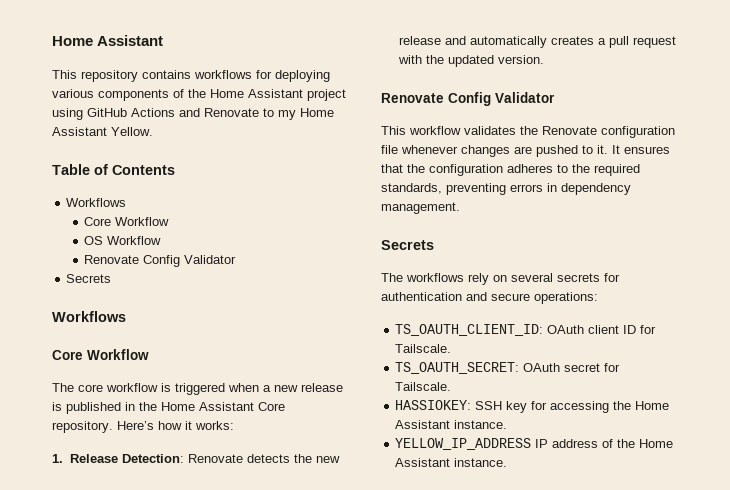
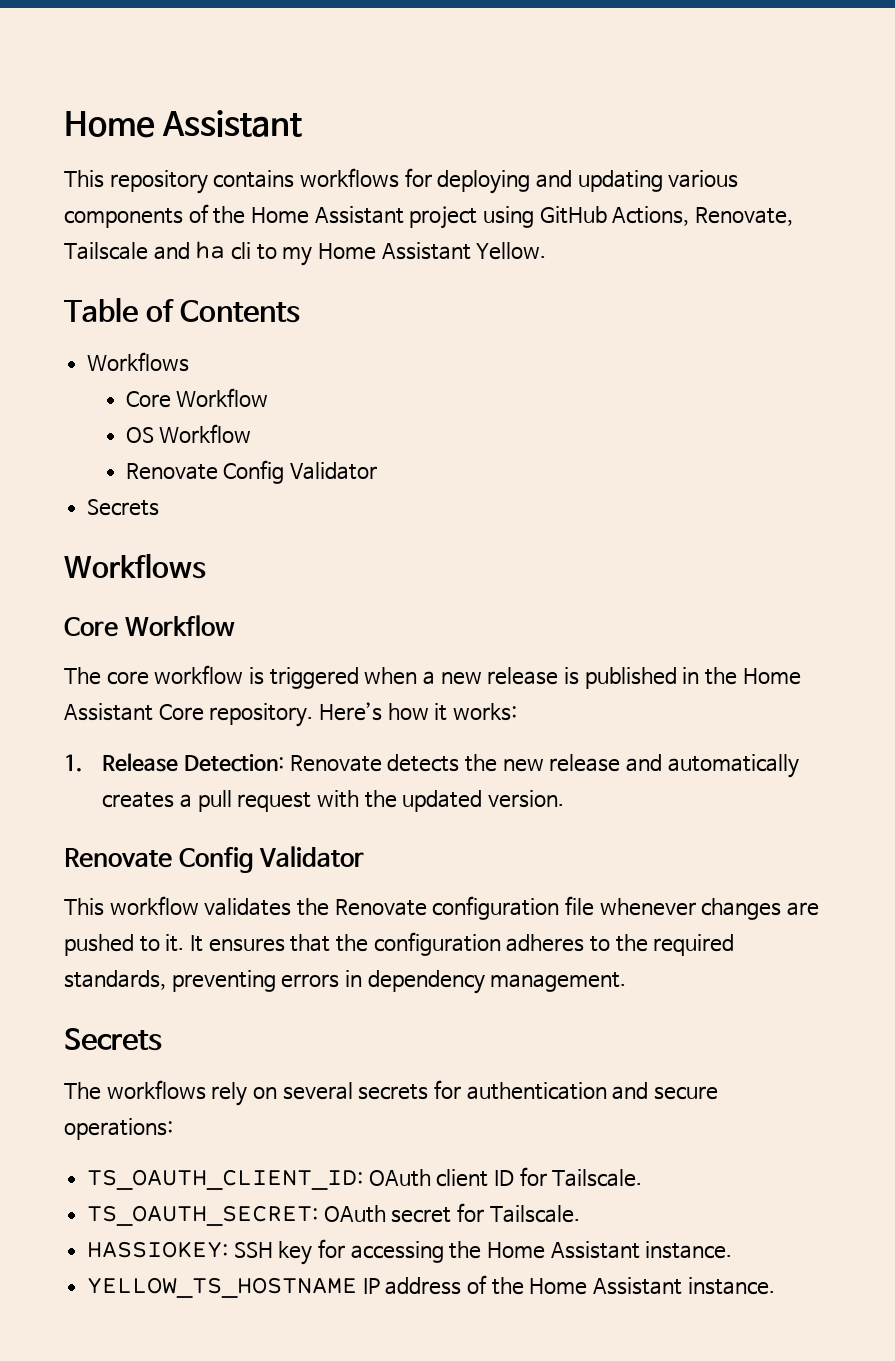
(330, 76) none -> [536,170,663,192] and updating
[131,108,259,117] Actions and Renovate -> [612,206,793,226] [64,241,251,260] Actions, Renovate, Tailscale and ha cli
[395,438,532,450] YELLOW_IP_ADDRESS -> [87,1277,358,1298] YELLOW_TS_HOSTNAME

